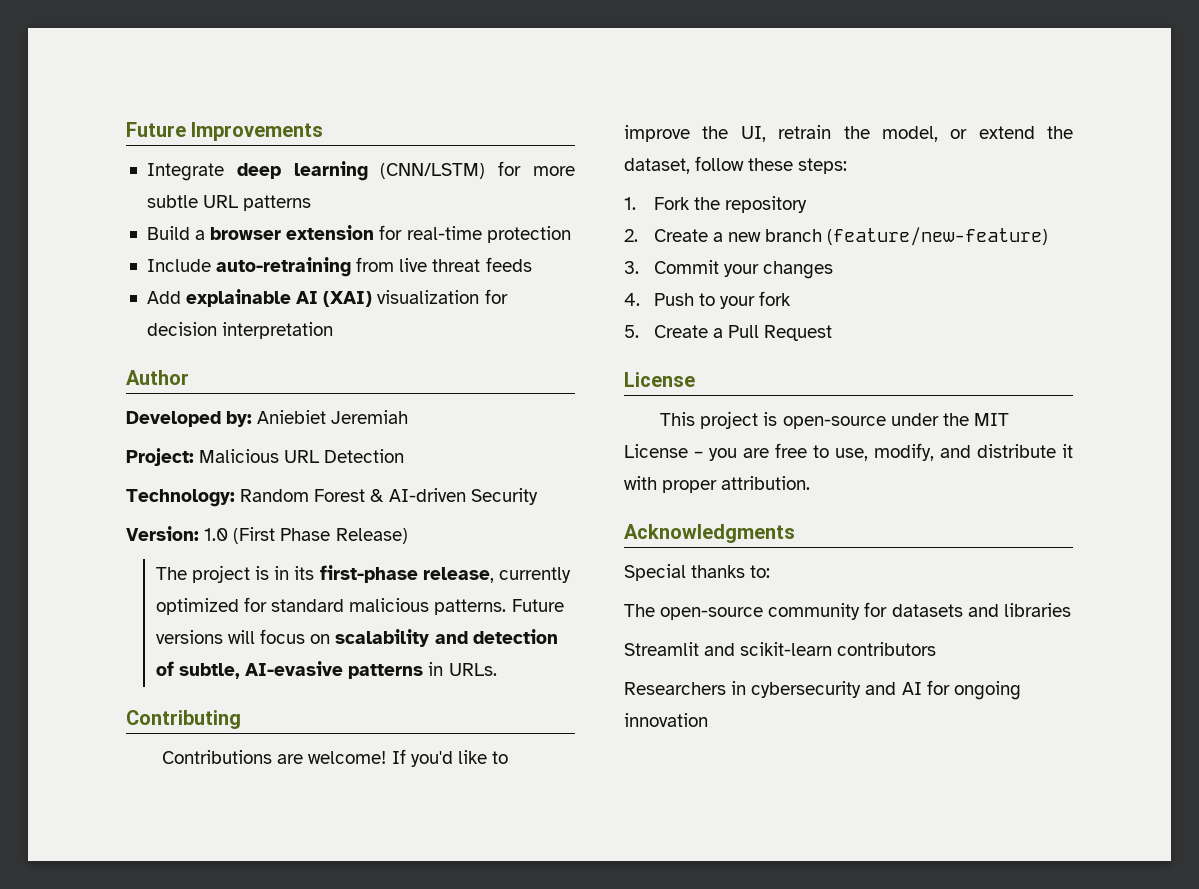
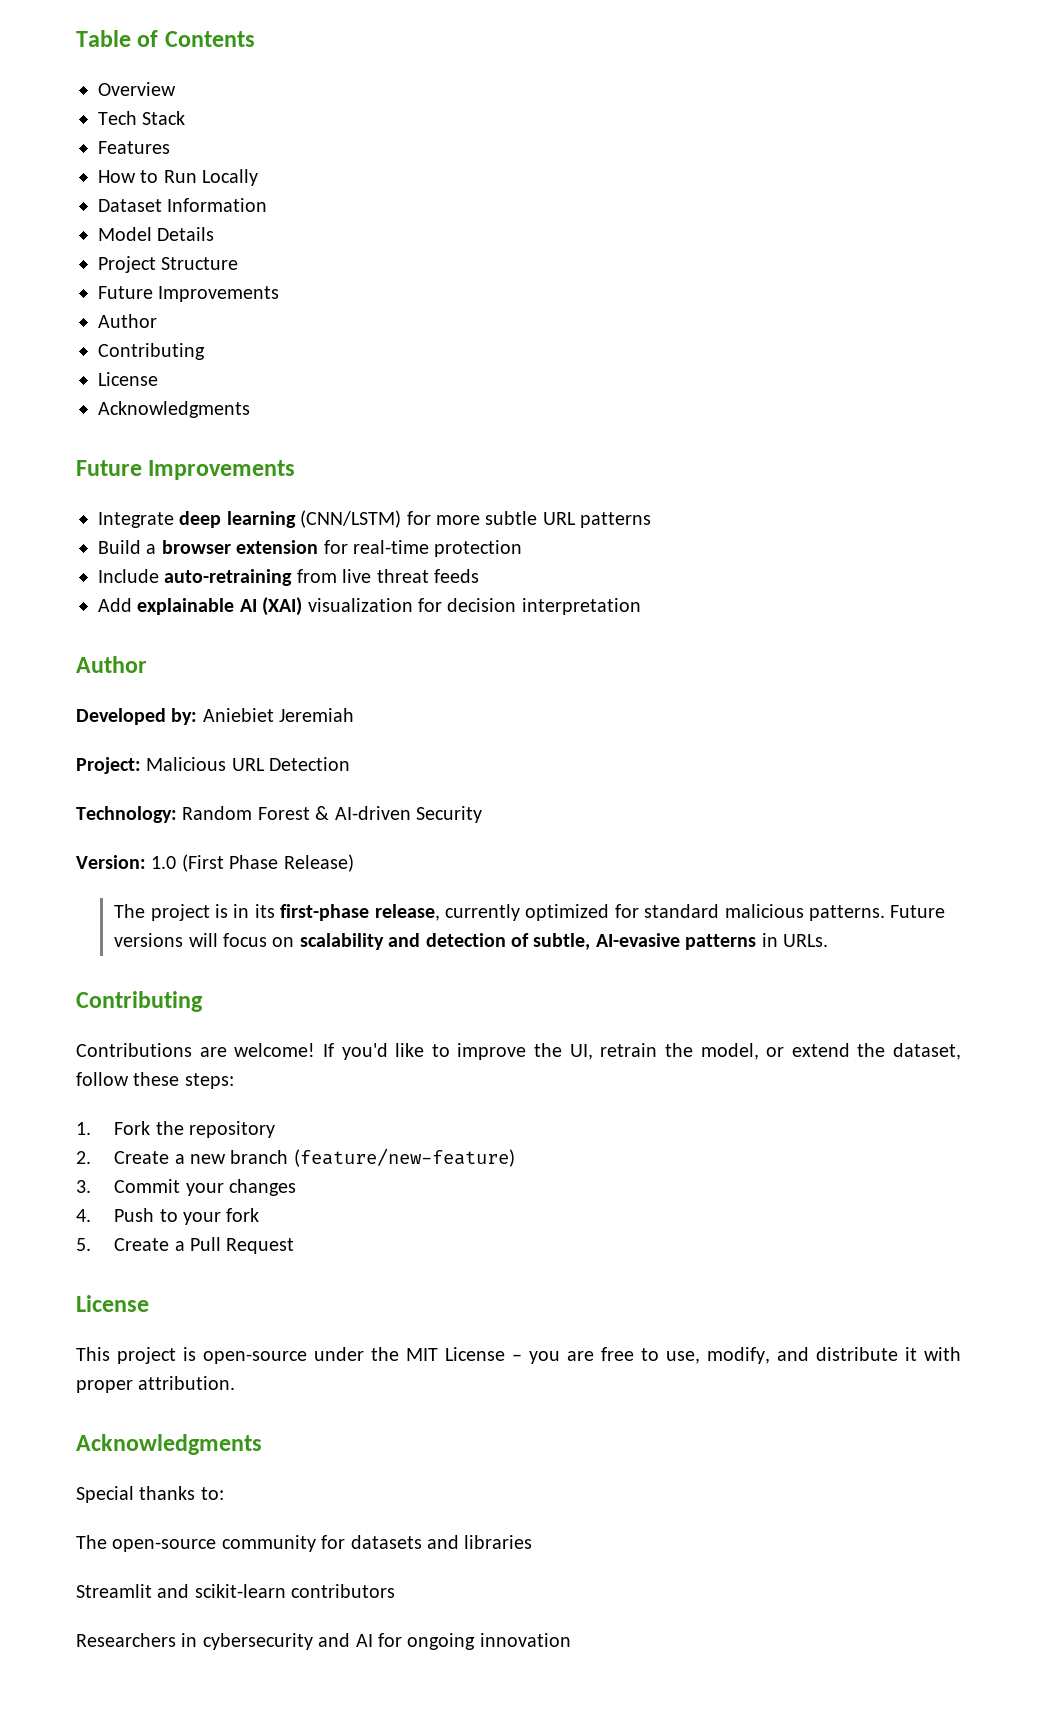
(126, 129) none -> [76,30,255,47] [98,82,176,96] [98,111,186,125] [98,141,170,154] [98,169,259,186] [98,198,268,212] [98,227,215,241] [98,256,239,273] [98,286,280,302] [98,314,157,328] [98,343,205,360] [98,372,158,386] [98,401,250,418] Table of Contents // Overview // Tech Stack // Features // How to Run Locally // Dataset Information // Model Details // Project Structure // Future Improvements // Author // Contributing // License // Acknowledgments //

